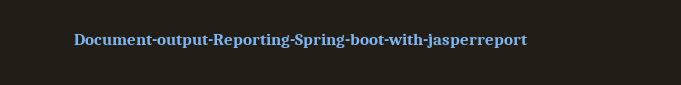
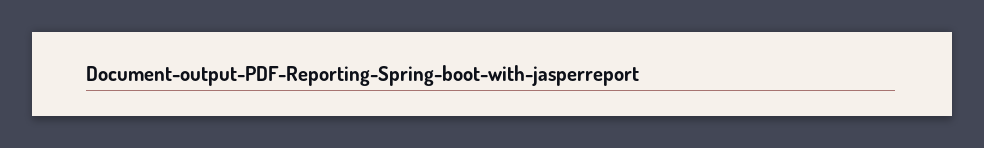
[74,33,528,48] Document-output-Reporting-Spring-boot-with-jasperreport -> [86,65,639,86] Document-output-PDF-Reporting-Spring-boot-with-jasperreport

